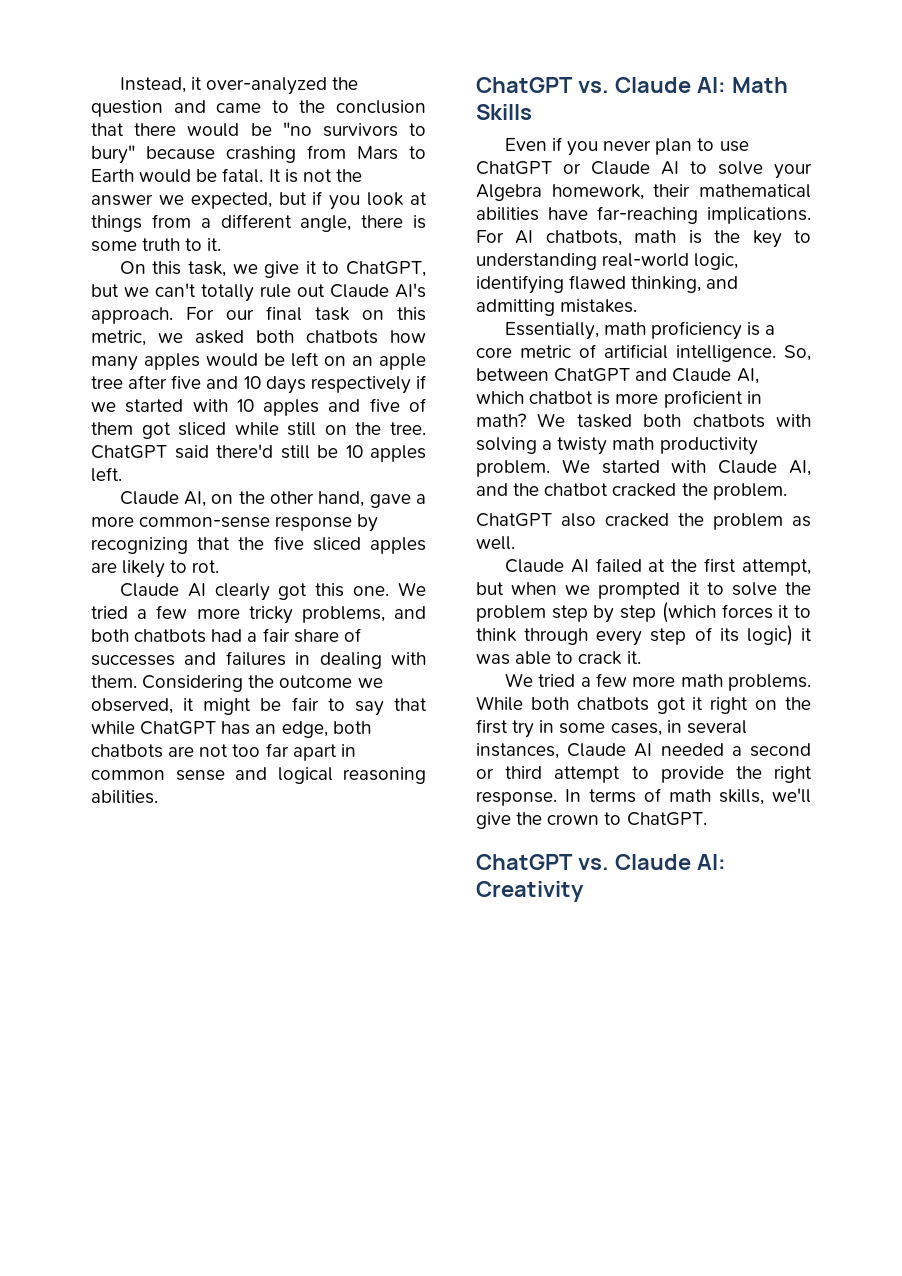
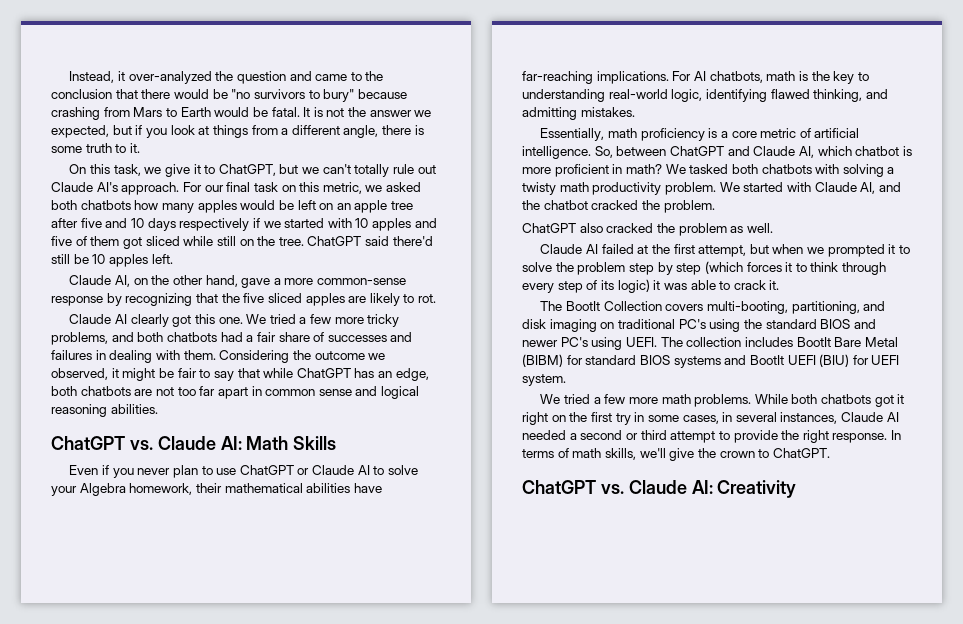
(641, 657) none -> [540,301,886,314] [522,319,876,332] [522,337,898,350] [522,354,900,368] [522,374,566,386] // The BootIt Collection covers multi-booting, partitioning, and disk imaging on traditional PC's using the standard BIOS and newer PC's using UEFI. The collection includes BootIt Bare Metal (BIBM) for standard BIOS systems and BootIt UEFI (BIU) for UEFI system.

